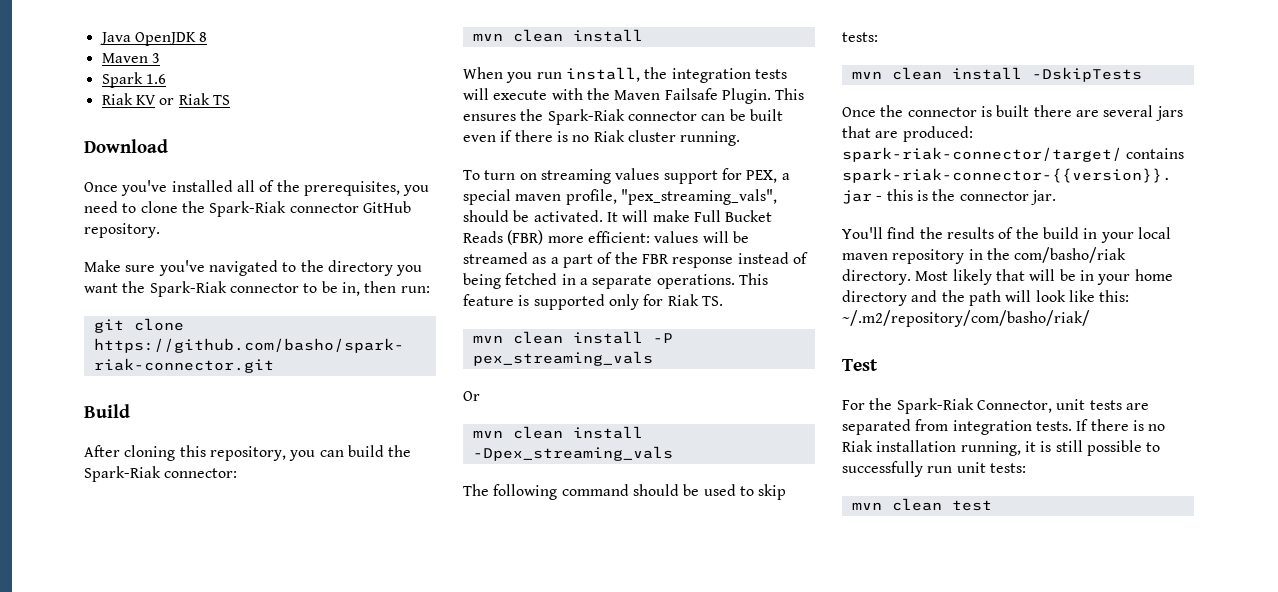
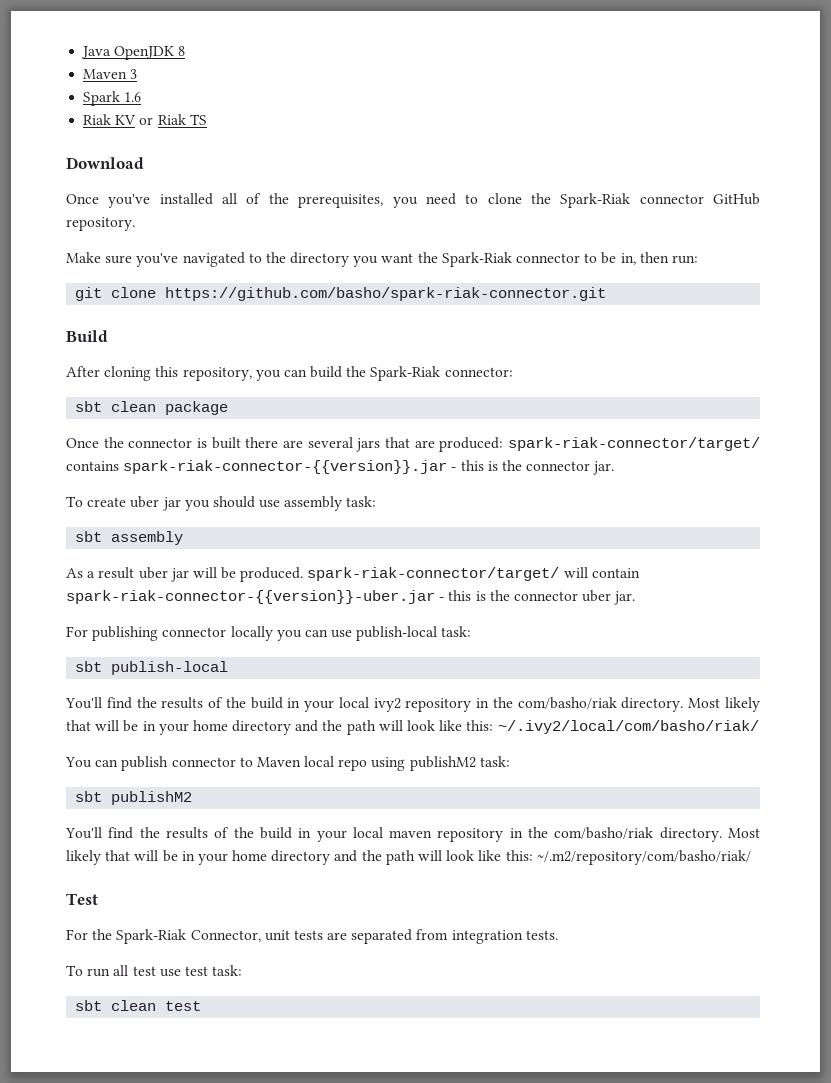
[472,29,643,42] [463,67,787,83] [463,88,805,104] [463,109,783,125] [463,130,741,146] [463,168,790,184] [463,189,777,205] [463,210,773,222] [463,230,749,245] [463,252,808,268] [463,273,768,289] [463,294,723,310] [472,331,673,344] [472,351,653,366] [463,391,480,401] [472,426,643,439] [472,446,673,461] [463,484,787,500] [842,32,878,42] [851,67,1142,82] mvn clean install // When you run install, the integration tests will execute with the Maven Failsafe Plugin. This ensures the Spark-Riak connector can be built even if there is no Riak cluster running. // To turn on streaming values support for PEX, a special maven profile, "pex_streaming_vals", should be activated. It will make Full Bucket Reads (FBR) more efficient: values will be streamed as a part of the FBR response instead of being fetched in a separate operations. This feature is supported only for Riak TS. // mvn clean install -P pex_streaming_vals // Or // mvn clean install -Dpex_streaming_vals // The following command should be used to skip tests: // mvn clean install -DskipTests -> [75,401,229,415] sbt clean package
(1056, 197) none -> [66,496,377,511] [75,531,184,545] [66,567,640,582] [66,590,636,605] [66,626,472,641] [75,661,229,675] [65,697,760,712] [66,720,759,735] [65,756,510,771] [75,791,193,805] // To create uber jar you should use assembly task: // sbt assembly // As a result uber jar will be produced. spark-riak-connector/target/ will contain spark-riak-connector-{{version}}-uber.jar - this is the connector uber jar. // For publishing connector locally you can use publish-local task: // sbt publish-local // You'll find the results of the build in your local ivy2 repository in the com/basho/riak directory. Most likely that will be in your home directory and the path will look like this: ~/.ivy2/local/com/basho/riak/ // You can publish connector to Maven local repo using publishM2 task: // sbt publishM2
[1076,419,1166,431] [842,440,1161,456] [842,461,1026,477] [851,502,882,510] If there is no Riak installation running, it is still possible to successfully run unit tests: // mvn -> [66,965,243,977] [75,1000,103,1011] // To run all test use test task: // sbt

